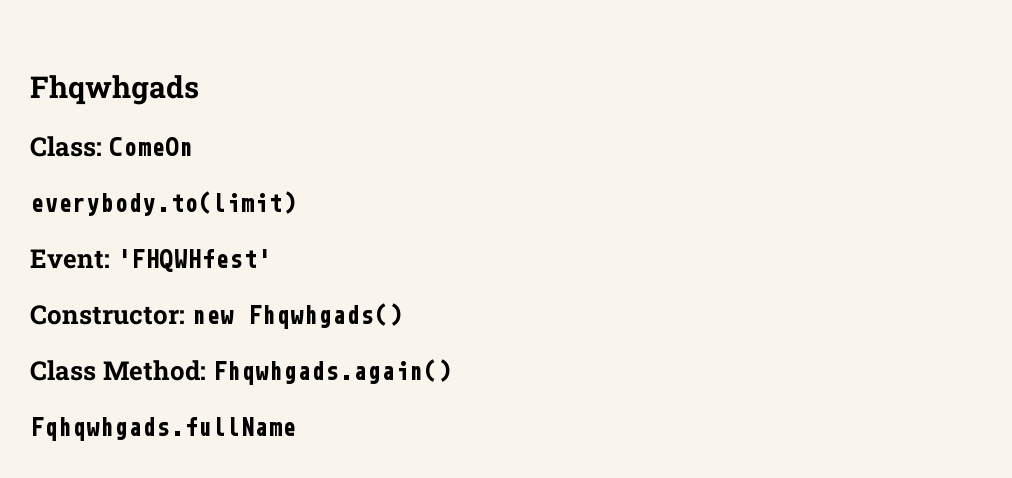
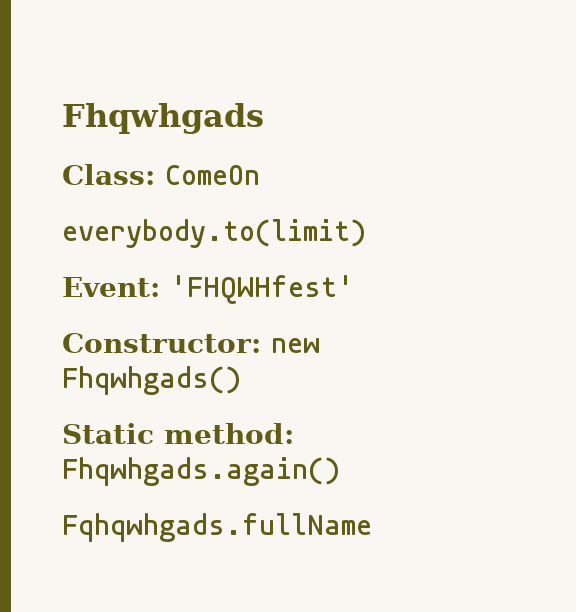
[30,360,207,381] Class Method: -> [62,423,294,444] Static method:

